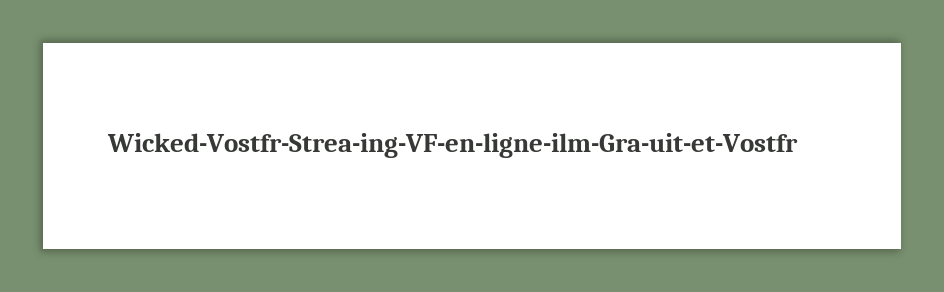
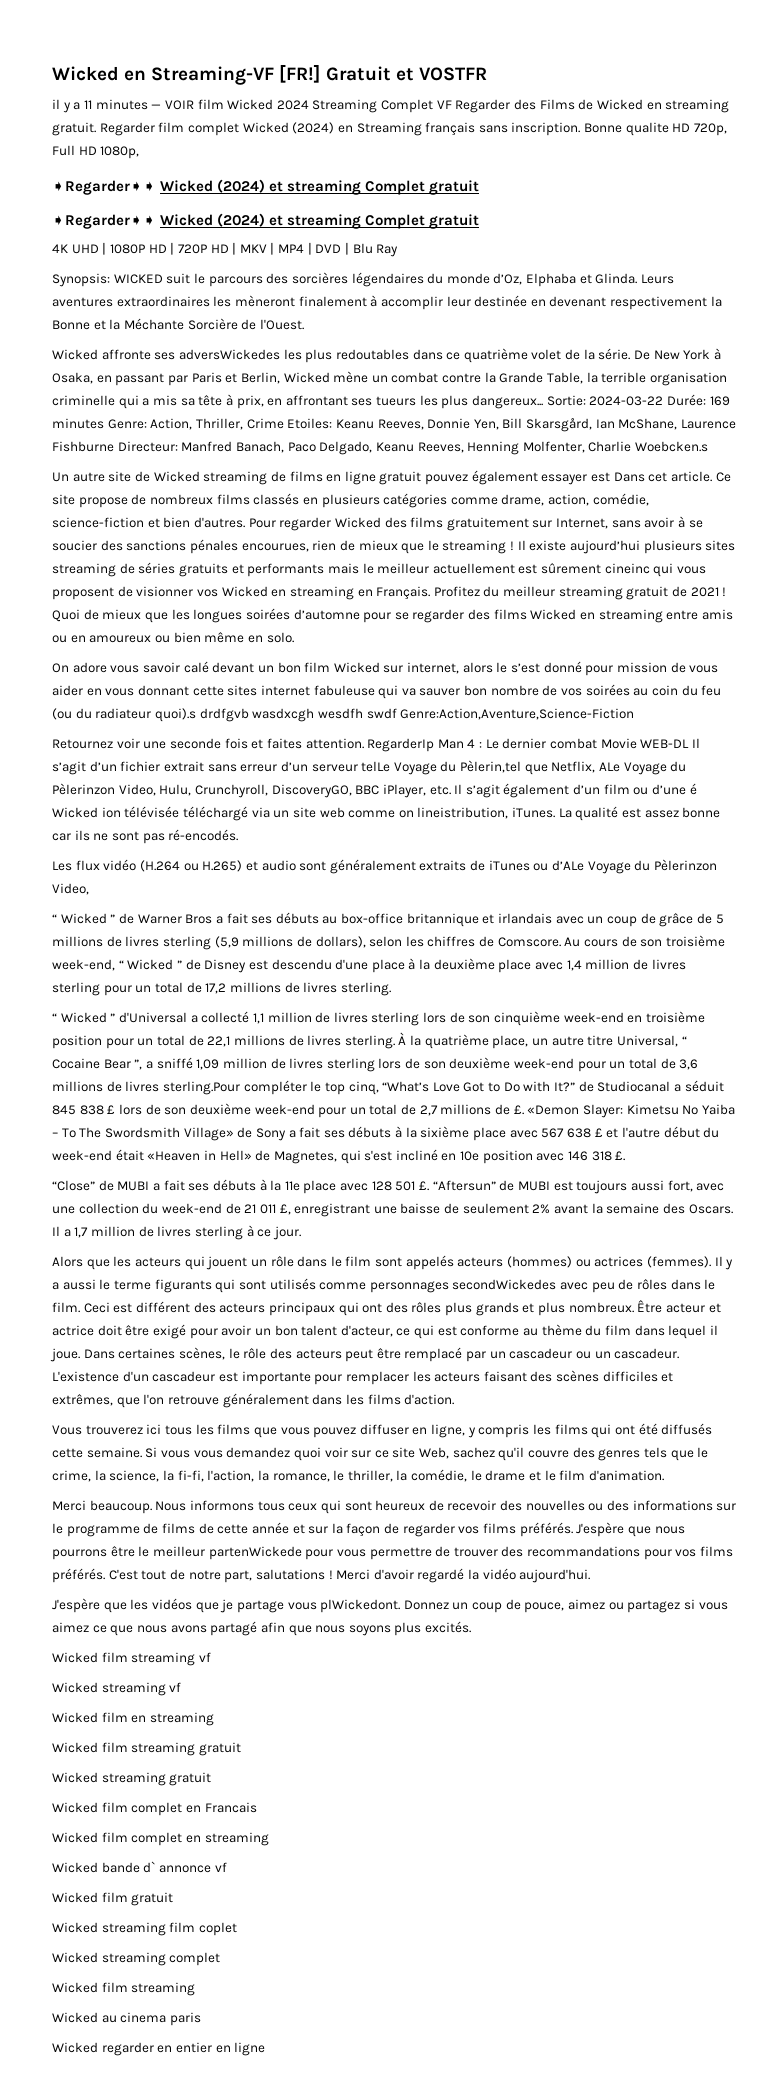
[107,133,798,158] Wicked-Vostfr-Strea-ing-VF-en-ligne-ilm-Gra-uit-et-Vostfr -> [52,64,487,85] [52,99,730,113] [52,122,728,136] [52,145,140,159] [52,179,480,195] [52,213,480,229] [52,242,399,257] [52,272,675,287] [52,295,722,310] [52,318,304,330] [52,348,721,363] [52,371,727,386] [52,394,730,409] [52,418,737,432] [52,441,709,455] [52,470,731,485] [52,493,649,508] [52,516,703,531] [52,539,736,554] [52,562,707,577] [52,586,727,600] [52,608,733,623] [52,632,294,643] [52,661,719,676] [52,684,722,699] [52,708,635,722] [52,738,700,752] [52,760,687,775] [52,783,697,798] [52,806,721,821] [52,829,239,844] [52,859,717,874] [52,883,89,895] [52,912,724,927] [52,935,725,950] [52,958,686,973] [52,982,391,996] [52,1011,705,1026] [52,1032,687,1049] [52,1057,699,1072] [52,1080,724,1095] [52,1103,735,1118] [52,1126,720,1141] [52,1149,626,1164] [52,1179,725,1194] [52,1203,733,1217] [52,1225,301,1240] [52,1255,734,1270] [52,1278,716,1293] [52,1300,721,1316] [52,1324,718,1339] [50,1347,680,1362] [52,1370,674,1385] [52,1393,455,1408] [52,1423,713,1438] [52,1447,709,1461] [52,1469,664,1482] [52,1500,737,1514] [52,1522,685,1537] [52,1546,734,1560] [52,1568,591,1583] [52,1598,728,1613] [52,1621,472,1636] [52,1652,211,1666] [52,1682,182,1696] [52,1712,214,1726] [52,1742,241,1756] [52,1772,212,1786] [52,1802,257,1816] [52,1832,269,1846] [52,1861,227,1873] [52,1892,174,1906] [52,1922,237,1936] [52,1952,221,1966] [52,1982,196,1996] [52,2012,201,2026] [52,2042,266,2056] Wicked en Streaming-VF [FR!] Gratuit et VOSTFR // il y a 11 minutes — VOIR film Wicked 2024 Streaming Complet VF Regarder des Films de Wicked en streaming gratuit. Regarder film complet Wicked (2024) en Streaming français sans inscription. Bonne qualite HD 720p, Full HD 1080p, // ➧Regarder➧➧ Wicked (2024) et streaming Complet gratuit // ➧Regarder➧➧ Wicked (2024) et streaming Complet gratuit // 4K UHD | 1080P HD | 720P HD | MKV | MP4 | DVD | Blu Ray // Synopsis: WICKED suit le parcours des sorcières légendaires du monde d’Oz, Elphaba et Glinda. Leurs aventures extraordinaires les mèneront finalement à accomplir leur destinée en devenant respectivement la Bonne et la Méchante Sorcière de l'Ouest. // Wicked affronte ses adversWickedes les plus redoutables dans ce quatrième volet de la série. De New York à Osaka, en passant par Paris et Berlin, Wicked mène un combat contre la Grande Table, la terrible organisation criminelle qui a mis sa tête à prix, en affrontant ses tueurs les plus dangereux... Sortie: 2024-03-22 Durée: 169 minutes Genre: Action, Thriller, Crime Etoiles: Keanu Reeves, Donnie Yen, Bill Skarsgård, Ian McShane, Laurence Fishburne Directeur: Manfred Banach, Paco Delgado, Keanu Reeves, Henning Molfenter, Charlie Woebcken.s // Un autre site de Wicked streaming de films en ligne gratuit pouvez également essayer est Dans cet article. Ce site propose de nombreux films classés en plusieurs catégories comme drame, action, comédie, science-fiction et bien d'autres. Pour regarder Wicked des films gratuitement sur Internet, sans avoir à se soucier des sanctions pénales encourues, rien de mieux que le streaming ! Il existe aujourd’hui plusieurs sites streaming de séries gratuits et performants mais le meilleur actuellement est sûrement cineinc qui vous proposent de visionner vos Wicked en streaming en Français. Profitez du meilleur streaming gratuit de 2021 ! Quoi de mieux que les longues soirées d’automne pour se regarder des films Wicked en streaming entre amis ou en amoureux ou bien même en solo. // On adore vous savoir calé devant un bon film Wicked sur internet, alors le s’est donné pour mission de vous aider en vous donnant cette sites internet fabuleuse qui va sauver bon nombre de vos soirées au coin du feu (ou du radiateur quoi).s drdfgvb wasdxcgh wesdfh swdf Genre:Action,Aventure,Science-Fiction // Retournez voir une seconde fois et faites attention. RegarderIp Man 4 : Le dernier combat Movie WEB-DL Il s’agit d’un fichier extrait sans erreur d’un serveur telLe Voyage du Pèlerin,tel que Netflix, ALe Voyage du Pèlerinzon Video, Hulu, Crunchyroll, DiscoveryGO, BBC iPlayer, etc. Il s’agit également d’un film ou d’une é Wicked ion télévisée téléchargé via un site web comme on lineistribution, iTunes. La qualité est assez bonne car ils ne sont pas ré-encodés. // Les flux vidéo (H.264 ou H.265) et audio sont généralement extraits de iTunes ou d’ALe Voyage du Pèlerinzon Video, // “ Wicked ” de Warner Bros a fait ses débuts au box-office britannique et irlandais avec un coup de grâce de 5 millions de livres sterling (5,9 millions de dollars), selon les chiffres de Comscore. Au cours de son troisième week-end, “ Wicked ” de Disney est descendu d'une place à la deuxième place avec 1,4 million de livres sterling pour un total de 17,2 millions de livres sterling. // “ Wicked ” d'Universal a collecté 1,1 million de livres sterling lors de son cinquième week-end en troisième position pour un total de 22,1 millions de livres sterling. À la quatrième place, un autre titre Universal, “ Cocaine Bear ”, a sniffé 1,09 million de livres sterling lors de son deuxième week-end pour un total de 3,6 millions de livres sterling.Pour compléter le top cinq, “What’s Love Got to Do with It?” de Studiocanal a séduit 845 838 £ lors de son deuxième week-end pour un total de 2,7 millions de £. «Demon Slayer: Kimetsu No Yaiba – To The Swordsmith Village» de Sony a fait ses débuts à la sixième place avec 567 638 £ et l'autre début du week-end était «Heaven in Hell» de Magnetes, qui s'est incliné en 10e position avec 146 318 £. // “Close” de MUBI a fait ses débuts à la 11e place avec 128 501 £. “Aftersun” de MUBI est toujours aussi fort, avec une collection du week-end de 21 011 £, enregistrant une baisse de seulement 2% avant la semaine des Oscars. Il a 1,7 million de livres sterling à ce jour. // Alors que les acteurs qui jouent un rôle dans le film sont appelés acteurs (hommes) ou actrices (femmes). Il y a aussi le terme figurants qui sont utilisés comme personnages secondWickedes avec peu de rôles dans le film. Ceci est différent des acteurs principaux qui ont des rôles plus grands et plus nombreux. Être acteur et actrice doit être exigé pour avoir un bon talent d'acteur, ce qui est conforme au thème du film dans lequel il joue. Dans certaines scènes, le rôle des acteurs peut être remplacé par un cascadeur ou un cascadeur. L'existence d'un cascadeur est importante pour remplacer les acteurs faisant des scènes difficiles et extrêmes, que l'on retrouve généralement dans les films d'action. // Vous trouverez ici tous les films que vous pouvez diffuser en ligne, y compris les films qui ont été diffusés cette semaine. Si vous vous demandez quoi voir sur ce site Web, sachez qu'il couvre des genres tels que le crime, la science, la fi-fi, l'action, la romance, le thriller, la comédie, le drame et le film d'animation. // Merci beaucoup. Nous informons tous ceux qui sont heureux de recevoir des nouvelles ou des informations sur le programme de films de cette année et sur la façon de regarder vos films préférés. J'espère que nous pourrons être le meilleur partenWickede pour vous permettre de trouver des recommandations pour vos films préférés. C'est tout de notre part, salutations ! Merci d'avoir regardé la vidéo aujourd'hui. // J'espère que les vidéos que je partage vous plWickedont. Donnez un coup de pouce, aimez ou partagez si vous aimez ce que nous avons partagé afin que nous soyons plus excités. // Wicked film streaming vf // Wicked streaming vf // Wicked film en streaming // Wicked film streaming gratuit // Wicked streaming gratuit // Wicked film complet en Francais // Wicked film complet en streaming // Wicked bande d` annonce vf // Wicked film gratuit // Wicked streaming film coplet // Wicked streaming complet // Wicked film streaming // Wicked au cinema paris // Wicked regarder en entier en ligne

